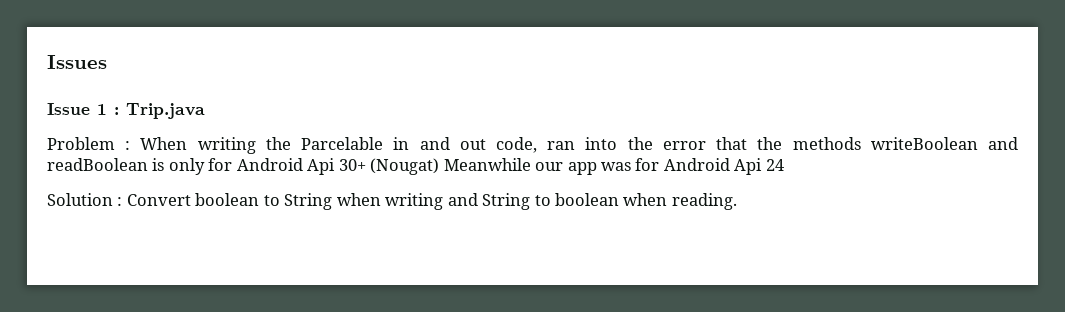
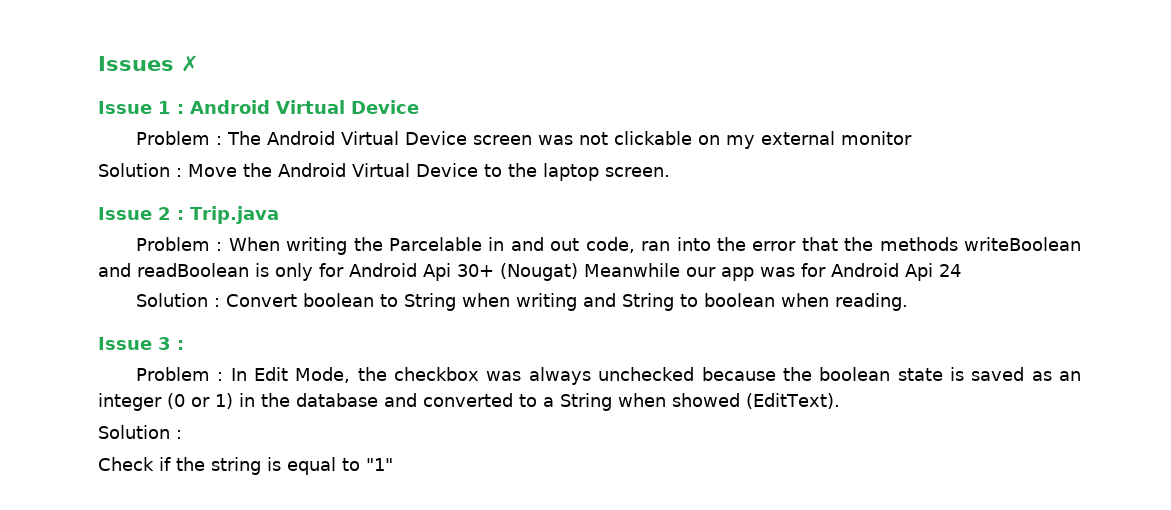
(107, 62) none -> [181,55,199,72] ✗
(119, 111) none -> [190,100,419,114] [135,131,912,149] [98,163,670,181] [98,207,184,220] Android Virtual Device // Problem : The Android Virtual Device screen was not clickable on my external monitor // Solution : Move the Android Virtual Device to the laptop screen. // Issue 2 :
(737, 201) none -> [98,337,184,350] [135,367,1082,385] [98,393,840,411] [98,425,182,439] [98,457,393,475] // Issue 3 : // Problem : In Edit Mode, the checkbox was always unchecked because the boolean state is saved as an integer (0 or 1) in the database and converted to a String when showed (EditText). // Solution : // Check if the string is equal to "1"

